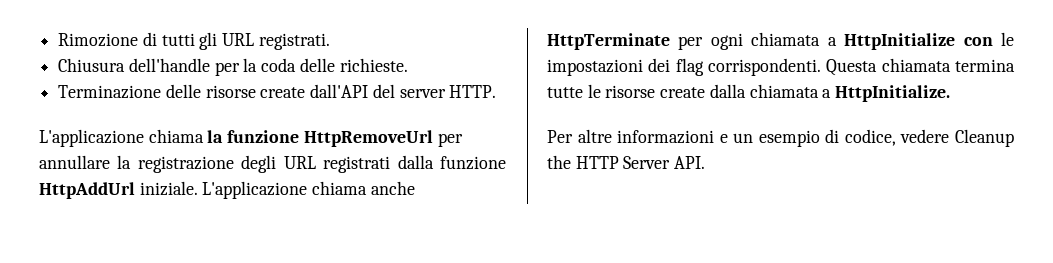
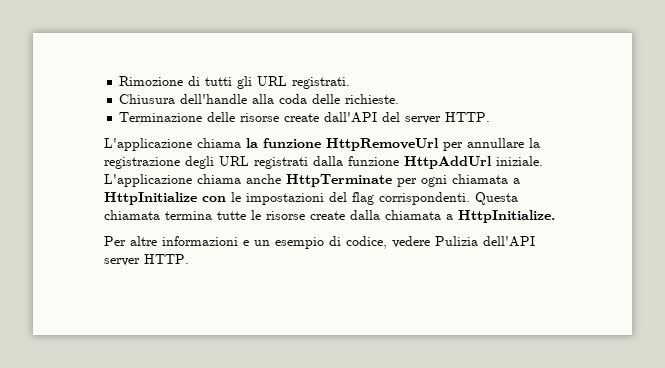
[214,58,258,76] per la -> [252,94,275,104] alla
[648,58,671,72] dei -> [329,192,347,202] del
[955,129,1014,147] [547,155,706,169] Cleanup the HTTP Server API. -> [435,236,535,247] [104,254,189,266] Pulizia dell'API server HTTP.

